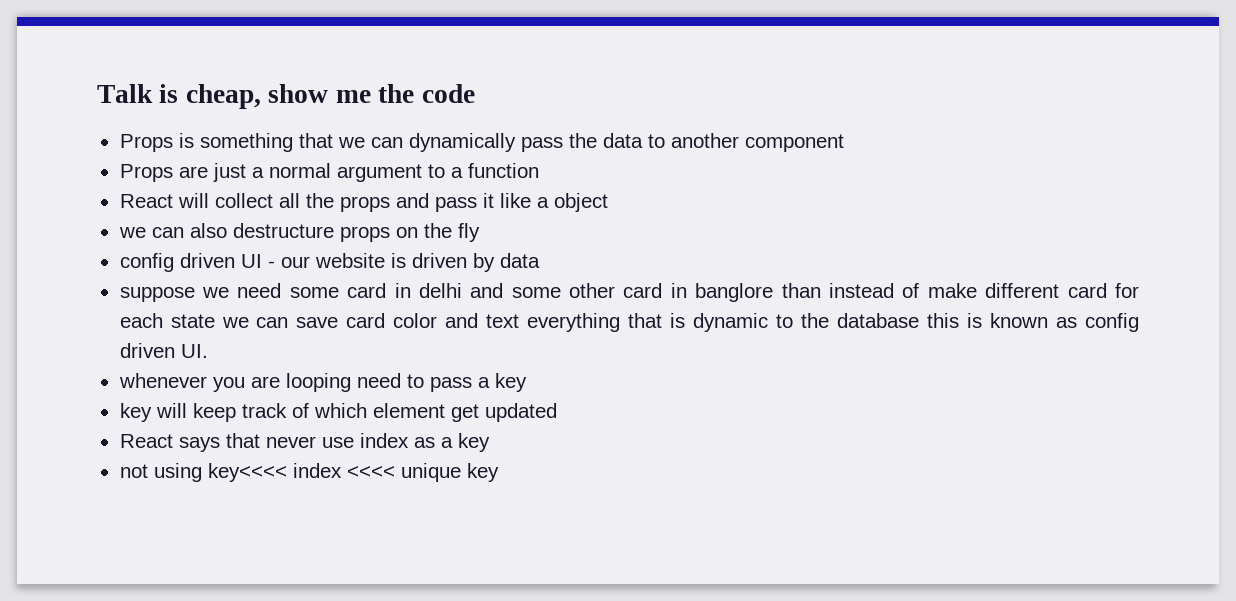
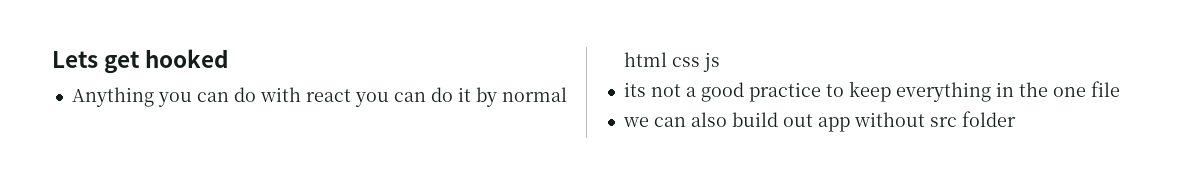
[97,84,475,109] [119,133,844,152] [119,163,539,182] [119,193,608,212] [118,223,480,242] [119,253,540,272] [119,283,1139,302] [119,313,1139,332] [119,343,208,358] [118,373,527,392] [119,403,557,422] [119,433,490,452] [119,463,499,482] Talk is cheap, show me the code // Props is something that we can dynamically pass the data to another component // Props are just a normal argument to a function // React will collect all the props and pass it like a object // we can also destructure props on the fly // config driven UI - our website is driven by data // suppose we need some card in delhi and some other card in banglore than instead of make different card for each state we can save card color and text everything that is dynamic to the database this is known as config driven UI. // whenever you are looping need to pass a key // key will keep track of which element get updated // React says that never use index as a key // not using key<<<< index <<<< unique key -> [52,49,229,74] [71,87,567,107] [623,52,720,72] [623,81,1120,102] [622,111,1016,132] Lets get hooked // Anything you can do with react you can do it by normal html css js // its not a good practice to keep everything in the one file // we can also build out app without src folder

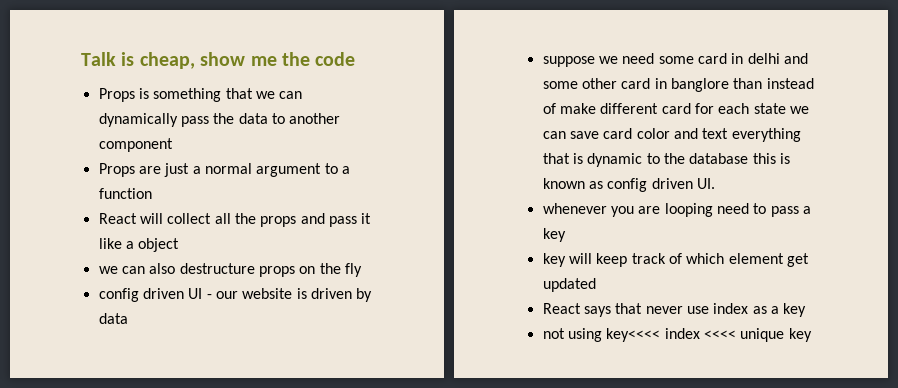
[52,49,229,74] [71,87,567,107] [623,52,720,72] [623,81,1120,102] [622,111,1016,132] Lets get hooked // Anything you can do with react you can do it by normal html css js // its not a good practice to keep everything in the one file // we can also build out app without src folder -> [81,52,356,69] [98,88,303,102] [98,113,341,127] [98,138,173,152] [98,163,350,177] [98,188,152,199] [98,213,372,227] [98,238,180,252] [98,263,362,277] [98,288,373,302] [98,313,128,324] [542,53,808,67] [542,78,814,92] [542,103,809,114] [542,128,801,142] [542,153,790,167] [542,178,715,192] [542,203,811,217] [542,228,566,242] [542,253,809,267] [542,278,596,292] [542,303,807,317] [542,328,812,342] Talk is cheap, show me the code // Props is something that we can dynamically pass the data to another component // Props are just a normal argument to a function // React will collect all the props and pass it like a object // we can also destructure props on the fly // config driven UI - our website is driven by data // suppose we need some card in delhi and some other card in banglore than instead of make different card for each state we can save card color and text everything that is dynamic to the database this is known as config driven UI. // whenever you are looping need to pass a key // key will keep track of which element get updated // React says that never use index as a key // not using key<<<< index <<<< unique key

